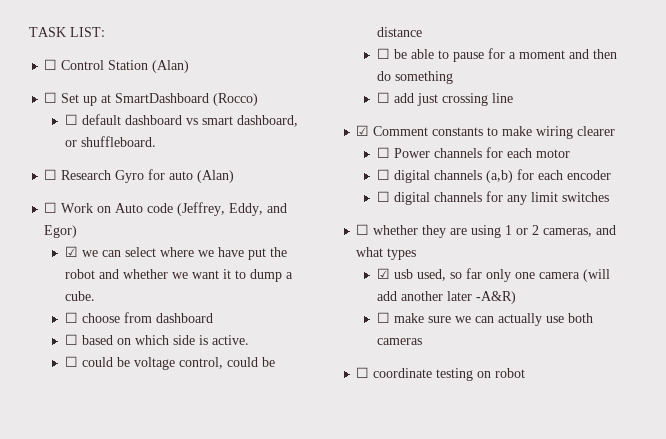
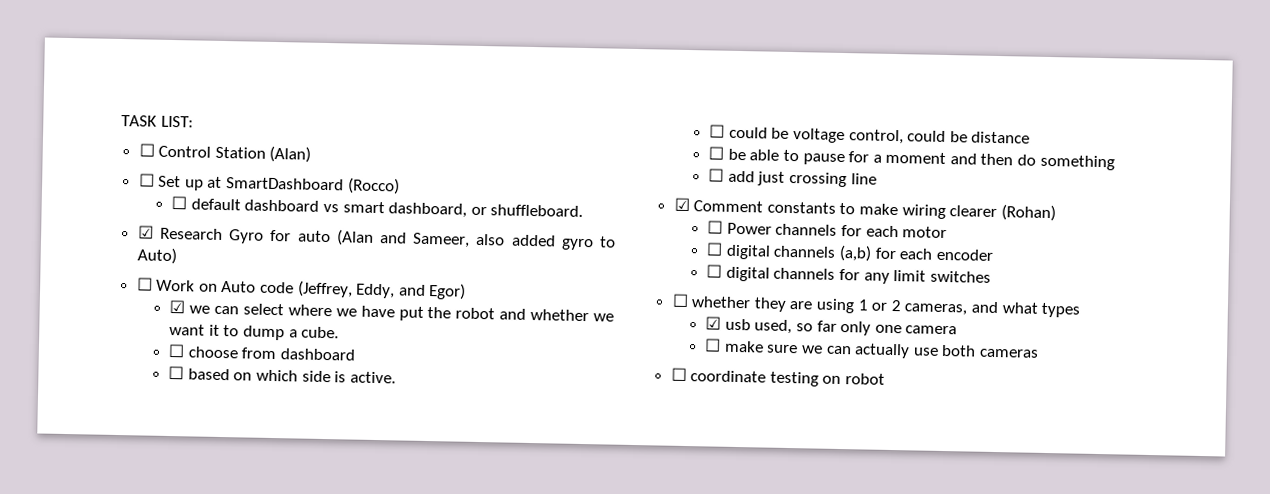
[44,169,58,180] ☐ -> [137,225,154,239] ☑
[197,170,235,183] (Alan) -> [335,229,616,251] [136,247,177,265] (Alan and Sameer, also added gyro to Auto)
(616, 131) none -> [1000,204,1056,222] (Rohan)
[582,269,610,282] [376,291,516,304] (will add another later -A&R) -> (958, 330) none

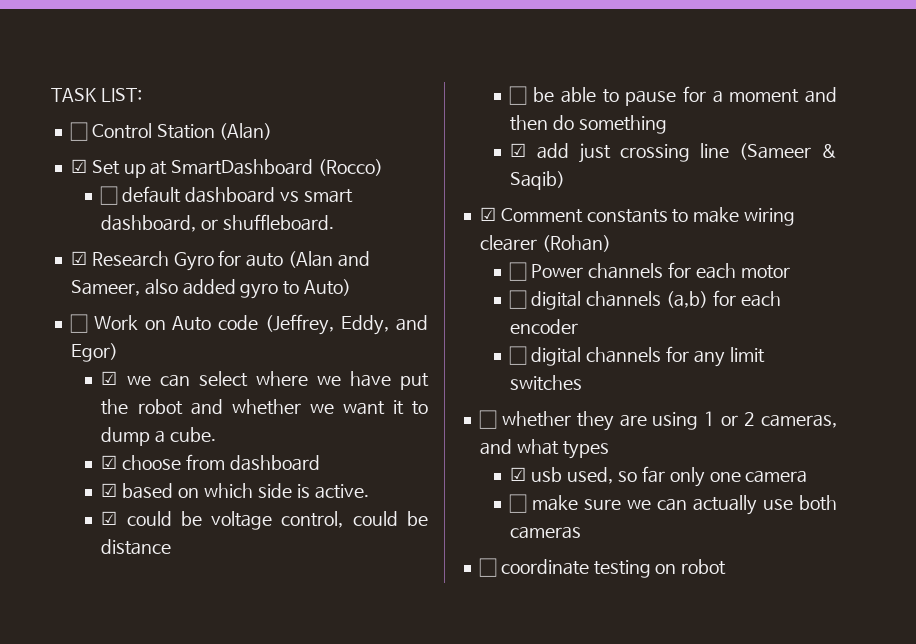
[138,173,155,187] ☐ -> [70,159,87,173] ☑
[168,343,186,358] ☐ -> [101,455,118,469] ☑
[168,365,185,380] ☐ -> [101,483,118,497] ☑
[709,124,726,138] ☐ -> [101,511,118,525] ☑
[708,168,725,182] ☐ -> [510,143,527,157] ☑
(877, 179) none -> [738,143,837,160] [510,171,566,190] (Sameer & Saqib)

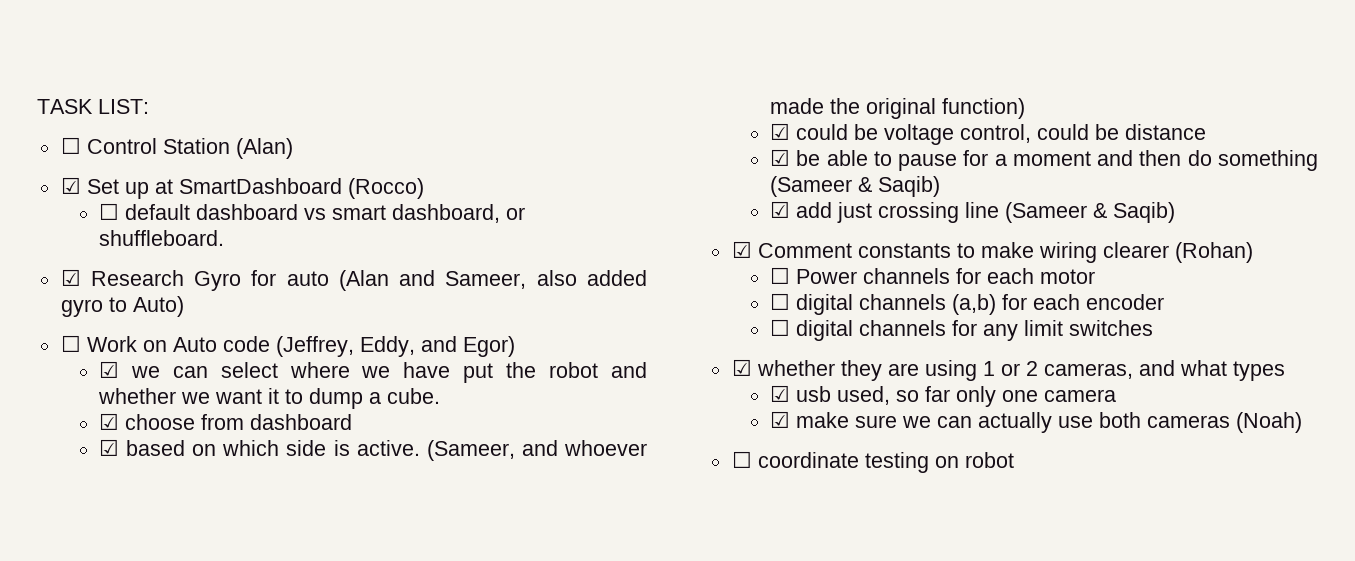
(369, 491) none -> [426,440,647,461] [769,98,1025,119] (Sameer, and whoever made the original function)
[509,86,528,105] ☐ -> [769,149,790,166] ☑
(668, 124) none -> [769,176,940,197] (Sameer & Saqib)
[478,410,497,429] ☐ -> [731,359,752,376] ☑
[509,494,528,513] ☐ -> [769,411,790,428] ☑
(582, 532) none -> [1235,412,1302,433] (Noah)

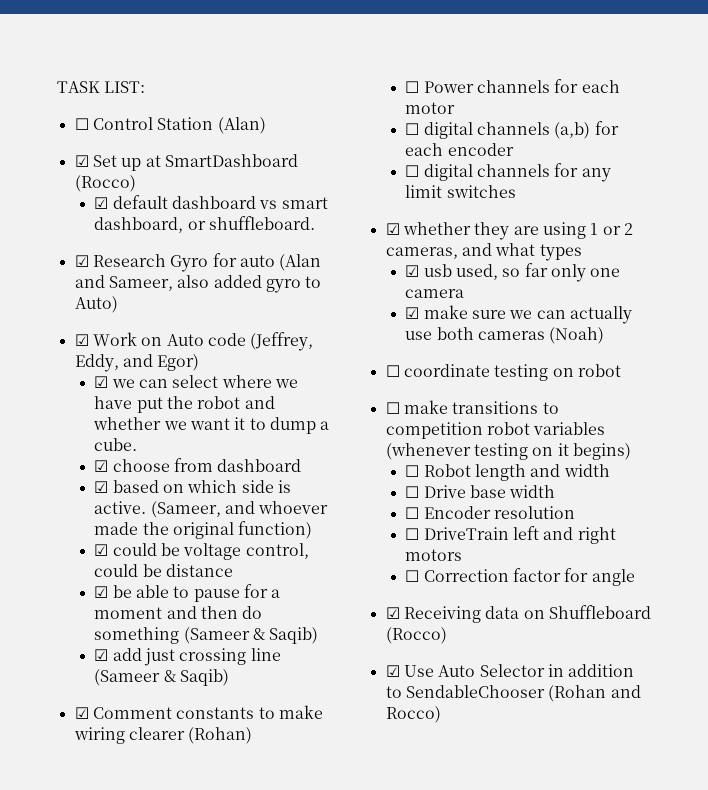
[98,203,119,220] ☐ -> [94,197,109,209] ☑
[60,335,81,352] ☐ -> [74,334,89,346] ☑
(1014, 460) none -> [385,400,559,414] [385,422,606,439] [385,443,631,460] [405,464,610,481] [405,485,556,498] [405,506,576,519] [405,526,616,544] [405,549,463,561] [405,568,635,586] [385,605,651,623] [385,627,447,644] [385,664,635,677] [385,685,641,702] [385,706,441,723] // ☐ make transitions to competition robot variables (whenever testing on it begins) // ☐ Robot length and width // ☐ Drive base width // ☐ Encoder resolution // ☐ DriveTrain left and right motors // ☐ Correction factor for angle // ☑ Receiving data on Shuffleboard (Rocco) // ☑ Use Auto Selector in addition to SendableChooser (Rohan and Rocco)

